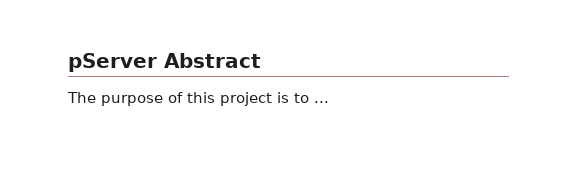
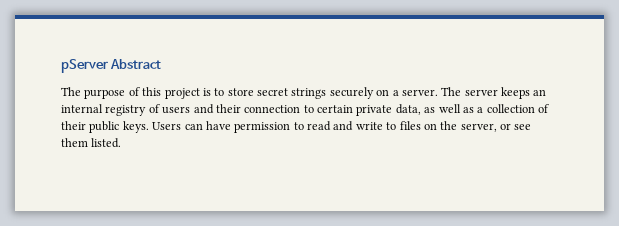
[314,101,329,103] ... -> [227,87,547,99] [61,104,549,116] [61,121,532,133] [61,138,122,148] store secret strings securely on a server. The server keeps an internal registry of users and their connection to certain private data, as well as a collection of their public keys. Users can have permission to read and write to files on the server, or see them listed.

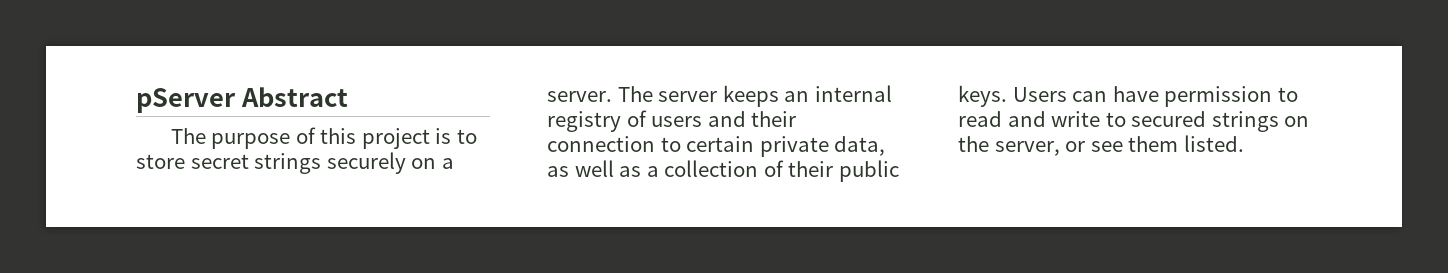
[399,121,421,130] files -> [1131,111,1279,132] secured strings

